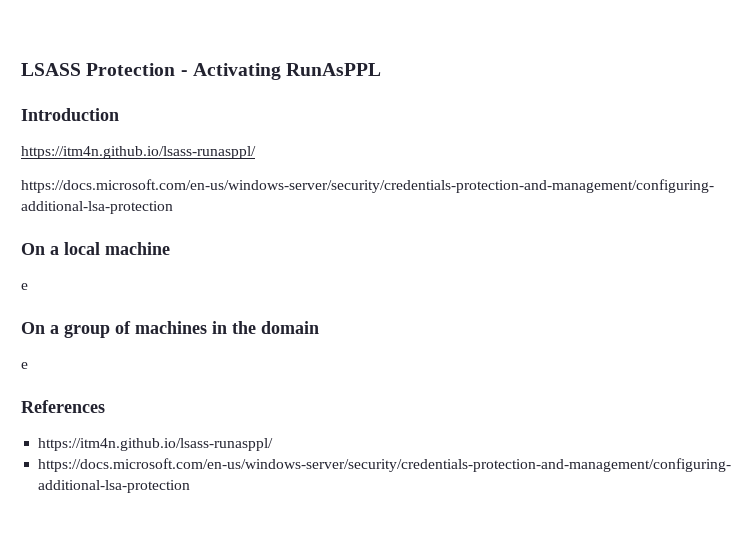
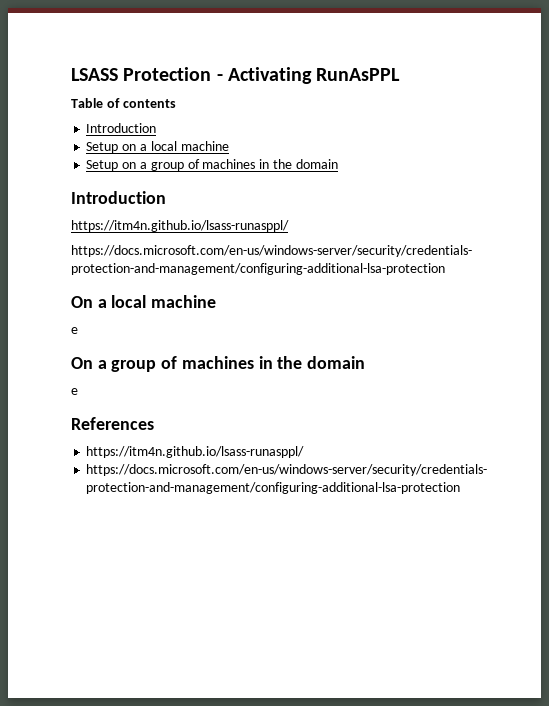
(382, 69) none -> [71,98,176,108] [86,123,157,133] [86,141,229,153] [86,159,338,171] // Table of contents // Introduction // Setup on a local machine // Setup on a group of machines in the domain

